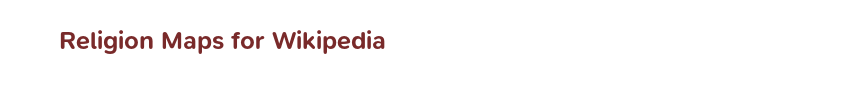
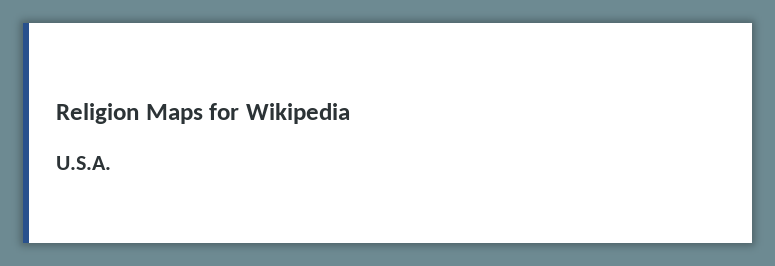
(386, 42) none -> [56,156,111,170] // U.S.A.

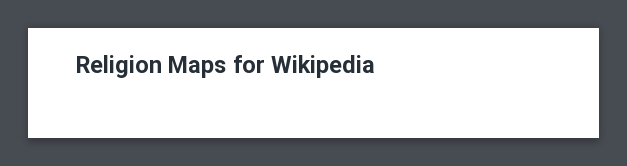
[56,156,111,170] // U.S.A. -> (376, 66) none

